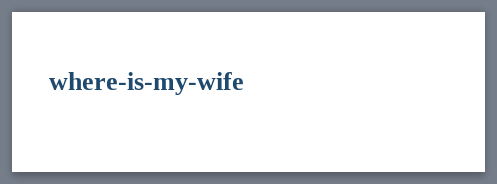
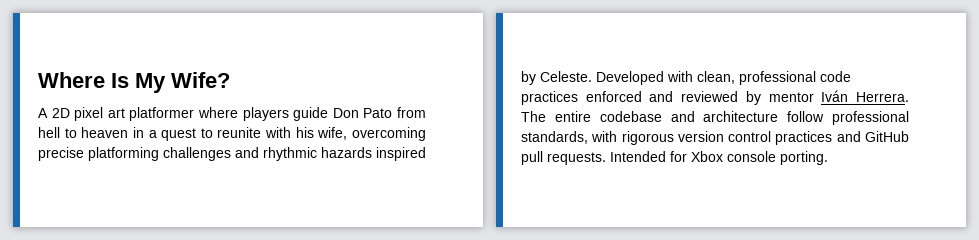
[49,72,244,95] where-is-my-wife -> [38,72,230,93] [38,107,426,121] [38,127,426,141] [38,147,426,161] [521,71,851,85] [521,90,909,105] [521,111,909,125] [521,131,909,145] [521,151,828,165] Where Is My Wife? // A 2D pixel art platformer where players guide Don Pato from hell to heaven in a quest to reunite with his wife, overcoming precise platforming challenges and rhythmic hazards inspired by Celeste. Developed with clean, professional code practices enforced and reviewed by mentor Iván Herrera. The entire codebase and architecture follow professional standards, with rigorous version control practices and GitHub pull requests. Intended for Xbox console porting.

